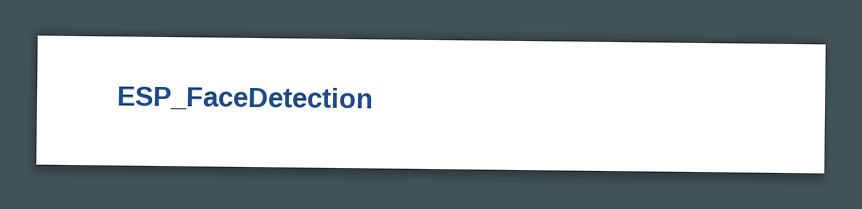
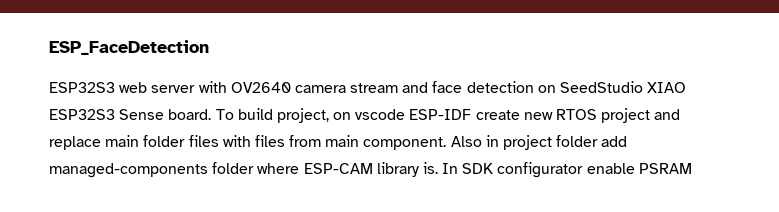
(374, 99) none -> [49,81,687,93] [49,108,681,123] [49,135,628,150] [49,162,692,178] // ESP32S3 web server with OV2640 camera stream and face detection on SeedStudio XIAO ESP32S3 Sense board. To build project, on vscode ESP-IDF create new RTOS project and replace main folder files with files from main component. Also in project folder add managed-components folder where ESP-CAM library is. In SDK configurator enable PSRAM

